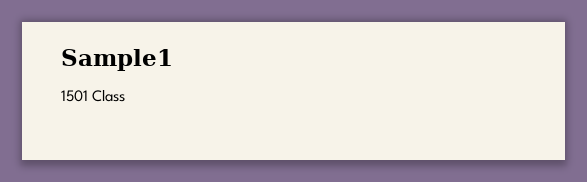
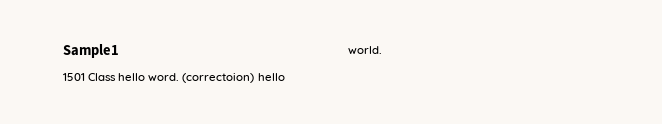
(126, 96) none -> [118,73,285,83] [348,46,382,55] hello word. (correctoion) hello world.

